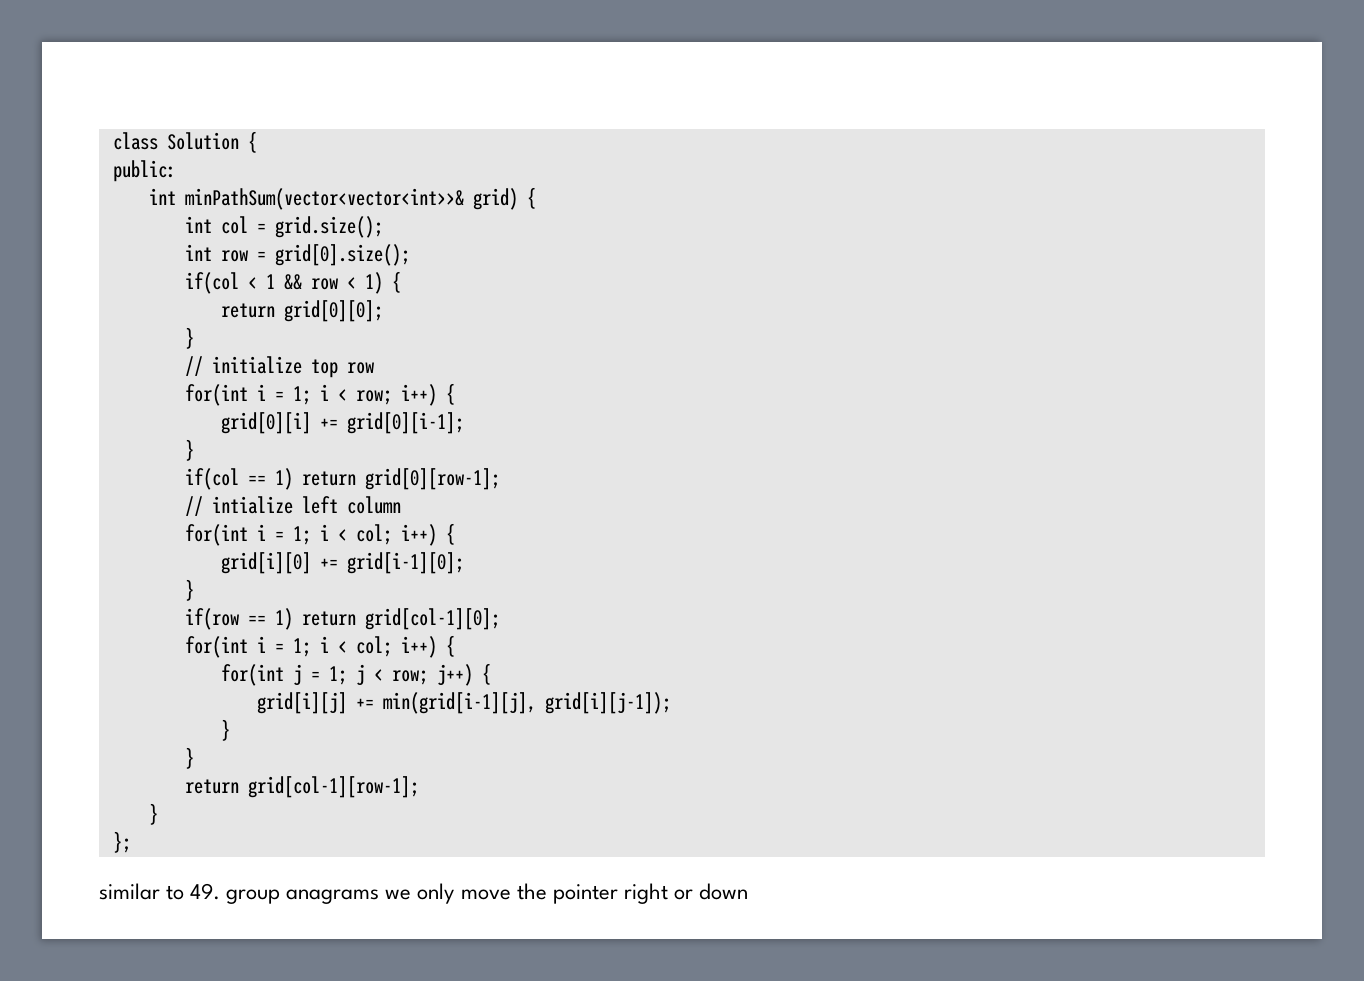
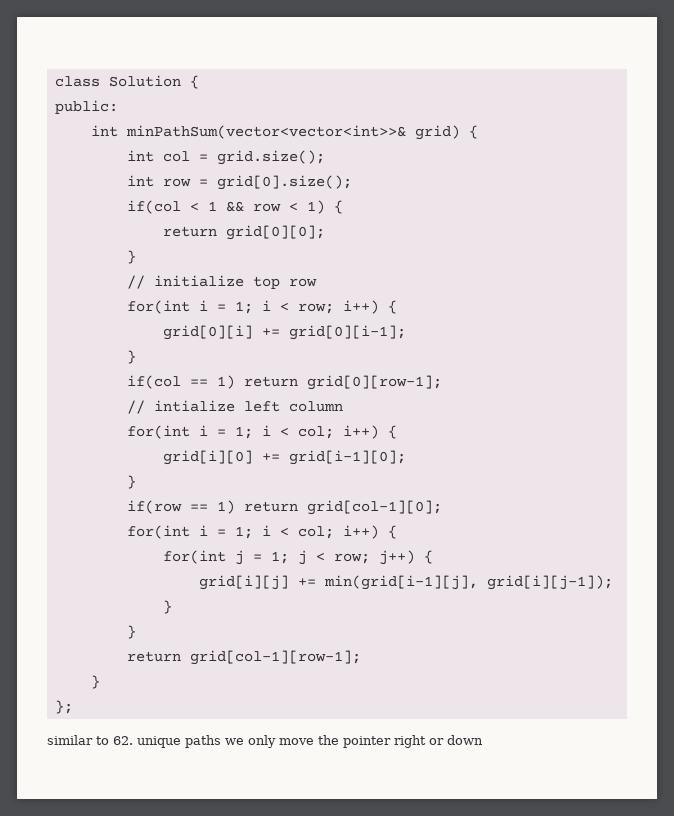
[190,883,380,904] 49. group anagrams -> [113,735,221,748] 62. unique paths

